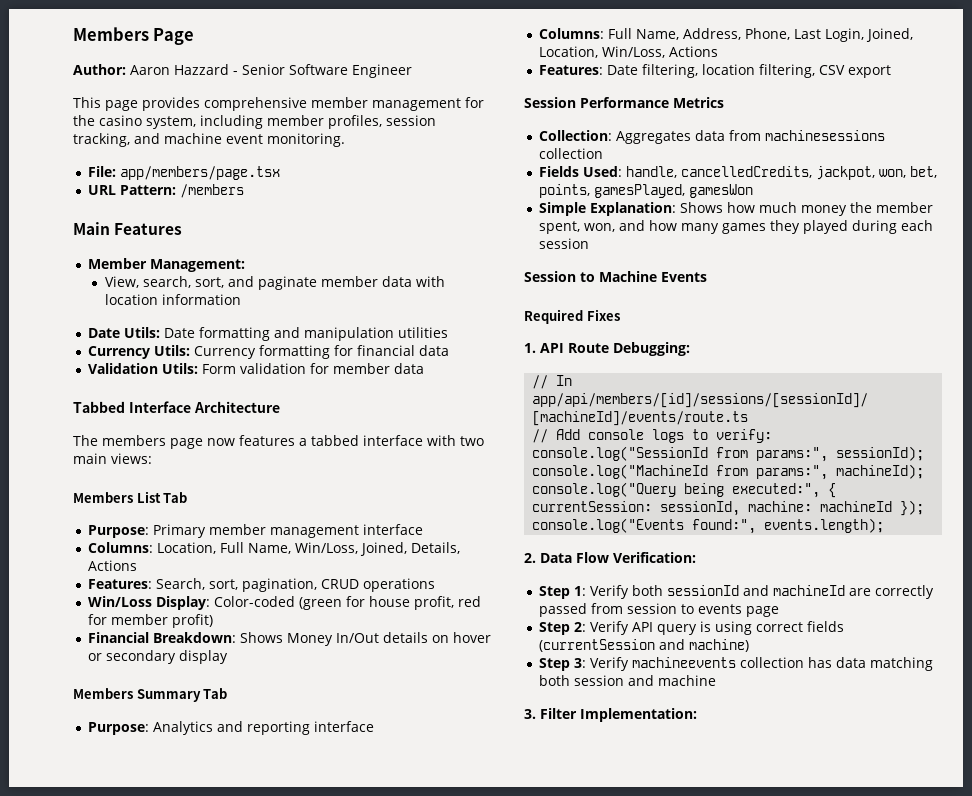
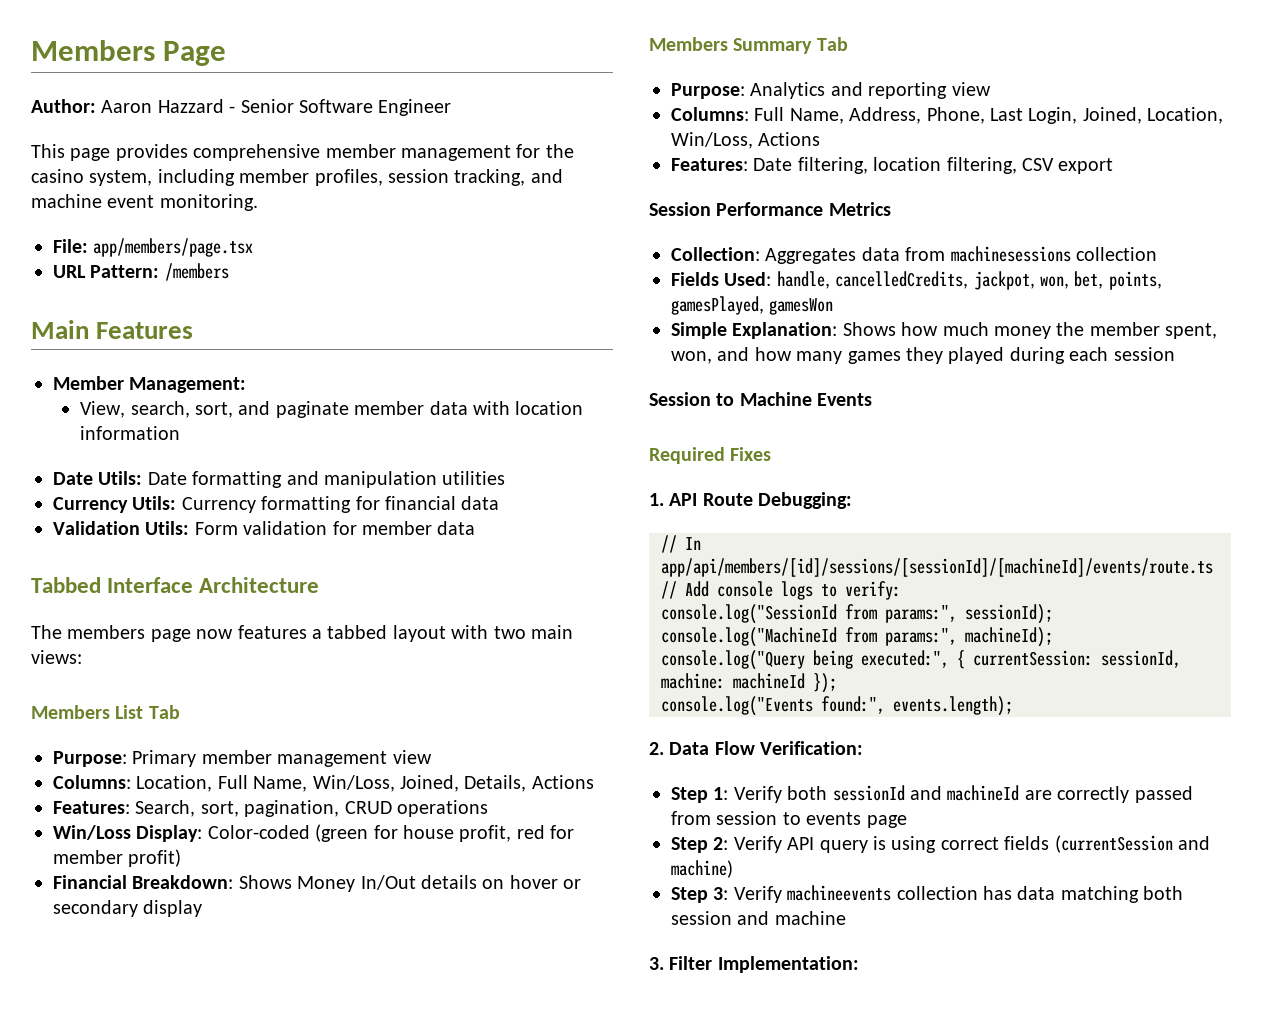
[363,435,423,446] interface -> [392,625,446,642] layout
[362,524,423,535] interface -> [392,750,432,764] view
[313,721,374,732] interface -> [951,82,991,96] view

